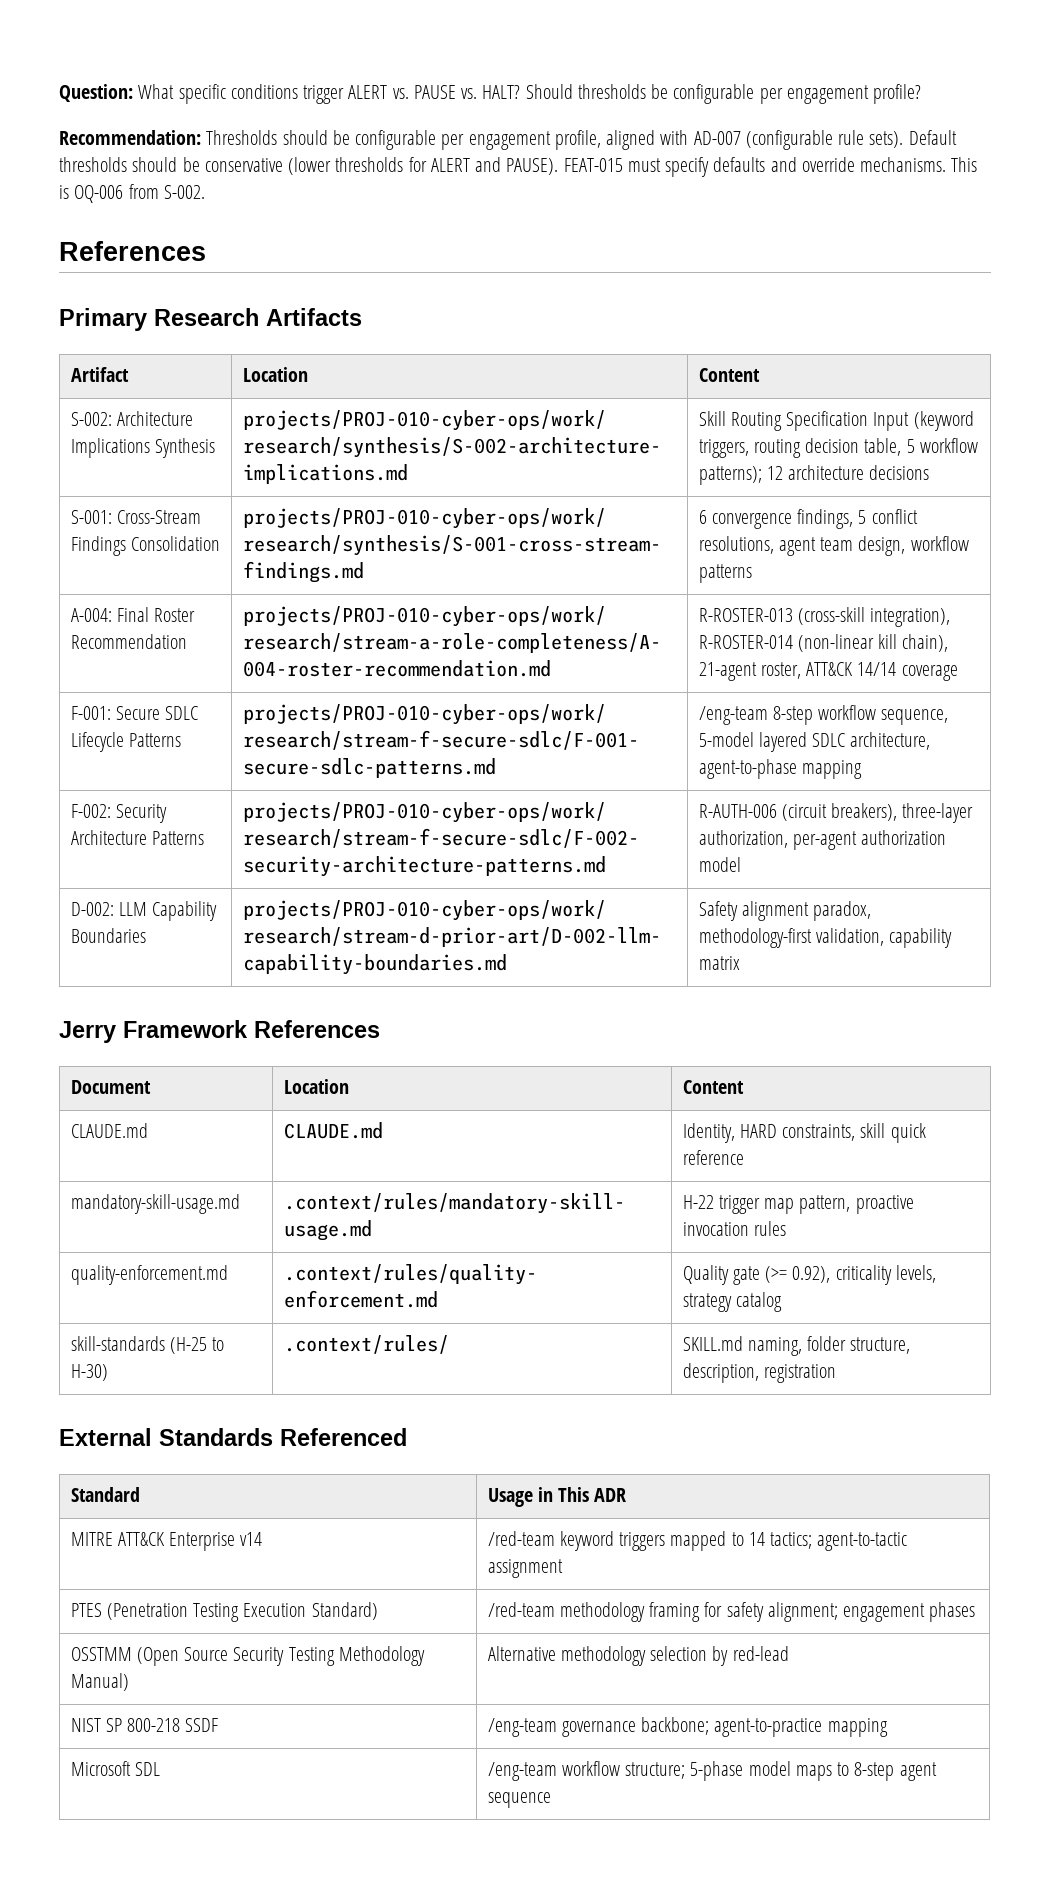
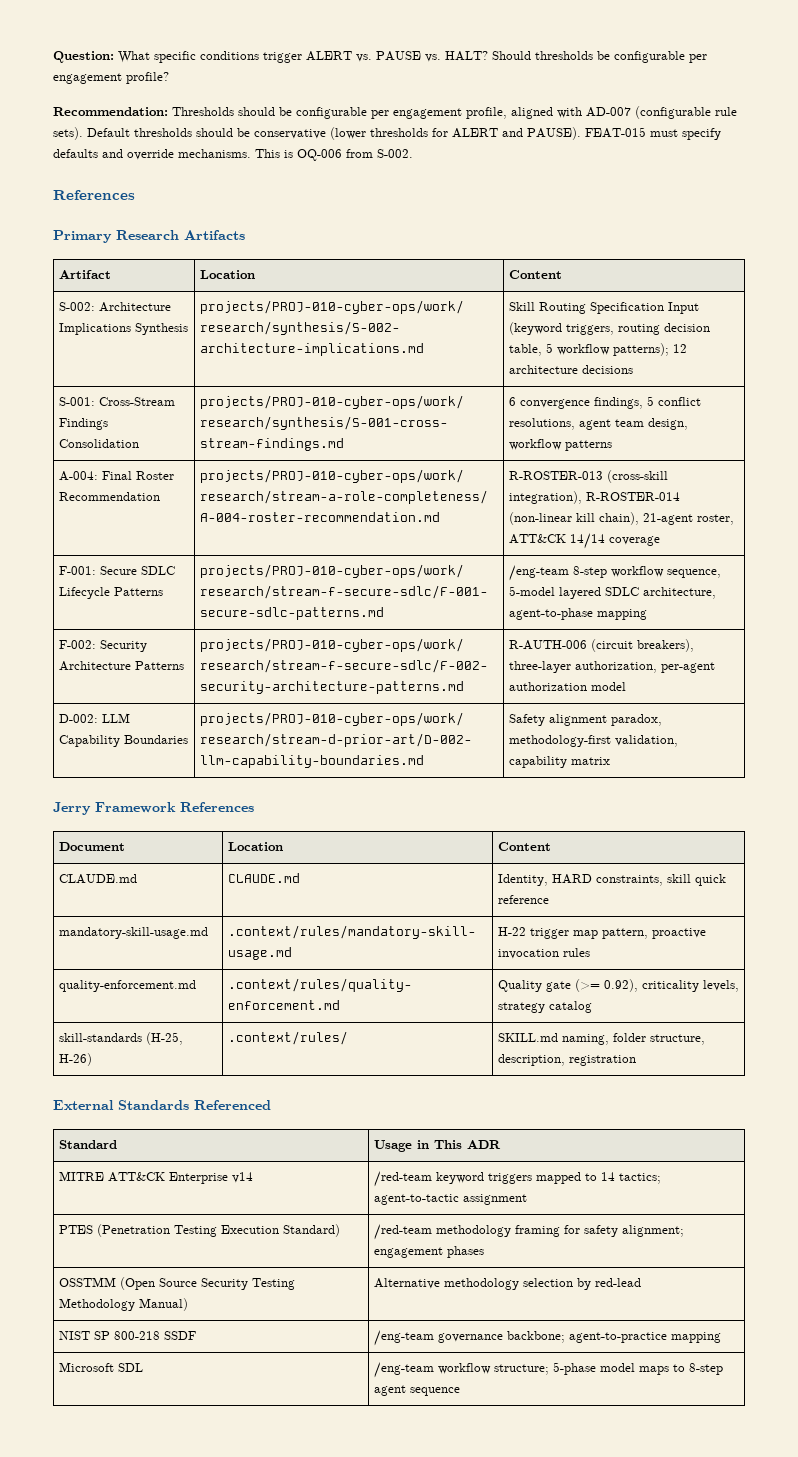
[169,1337,225,1354] [70,1364,108,1381] (H-25 to H-30) -> [145,1032,183,1045] [58,1053,92,1066] (H-25, H-26)

